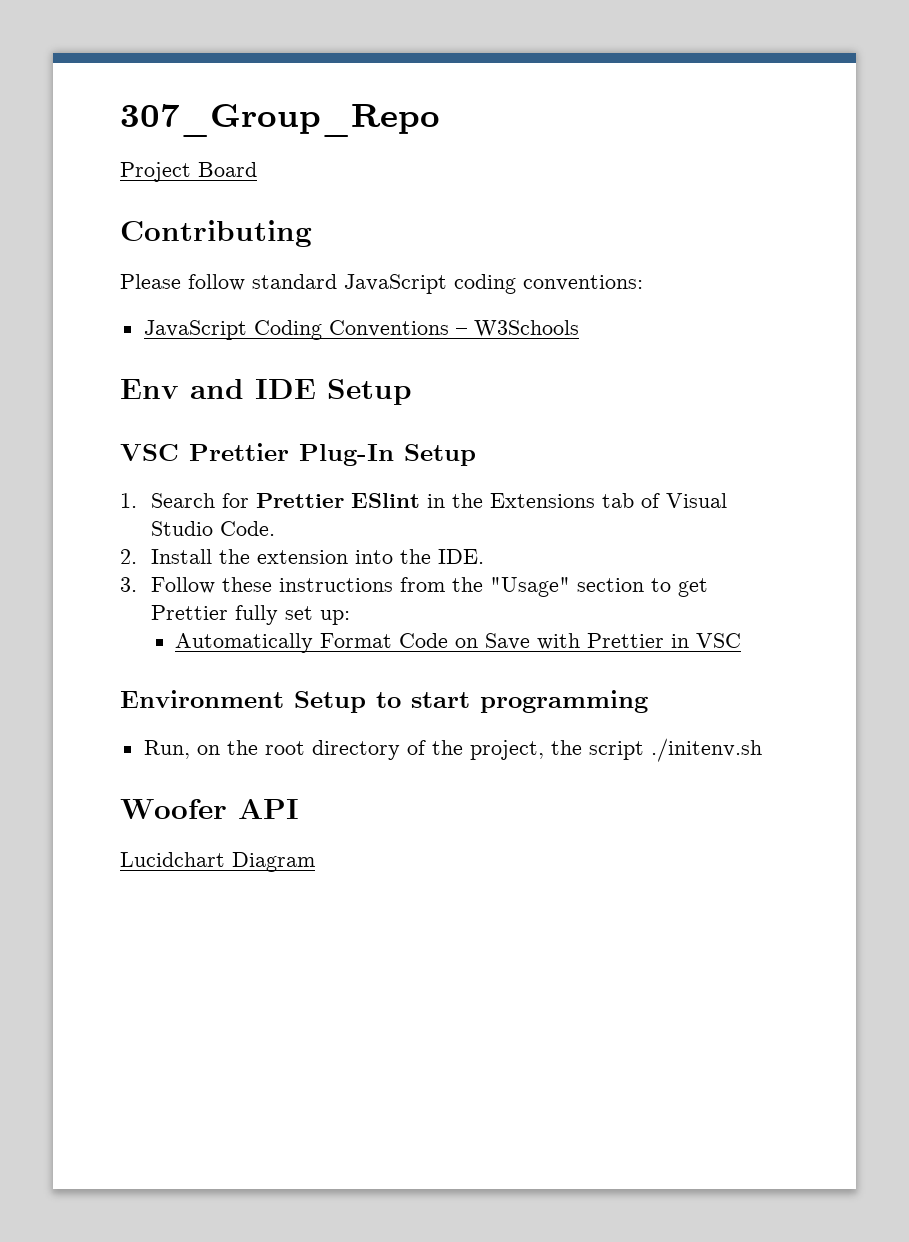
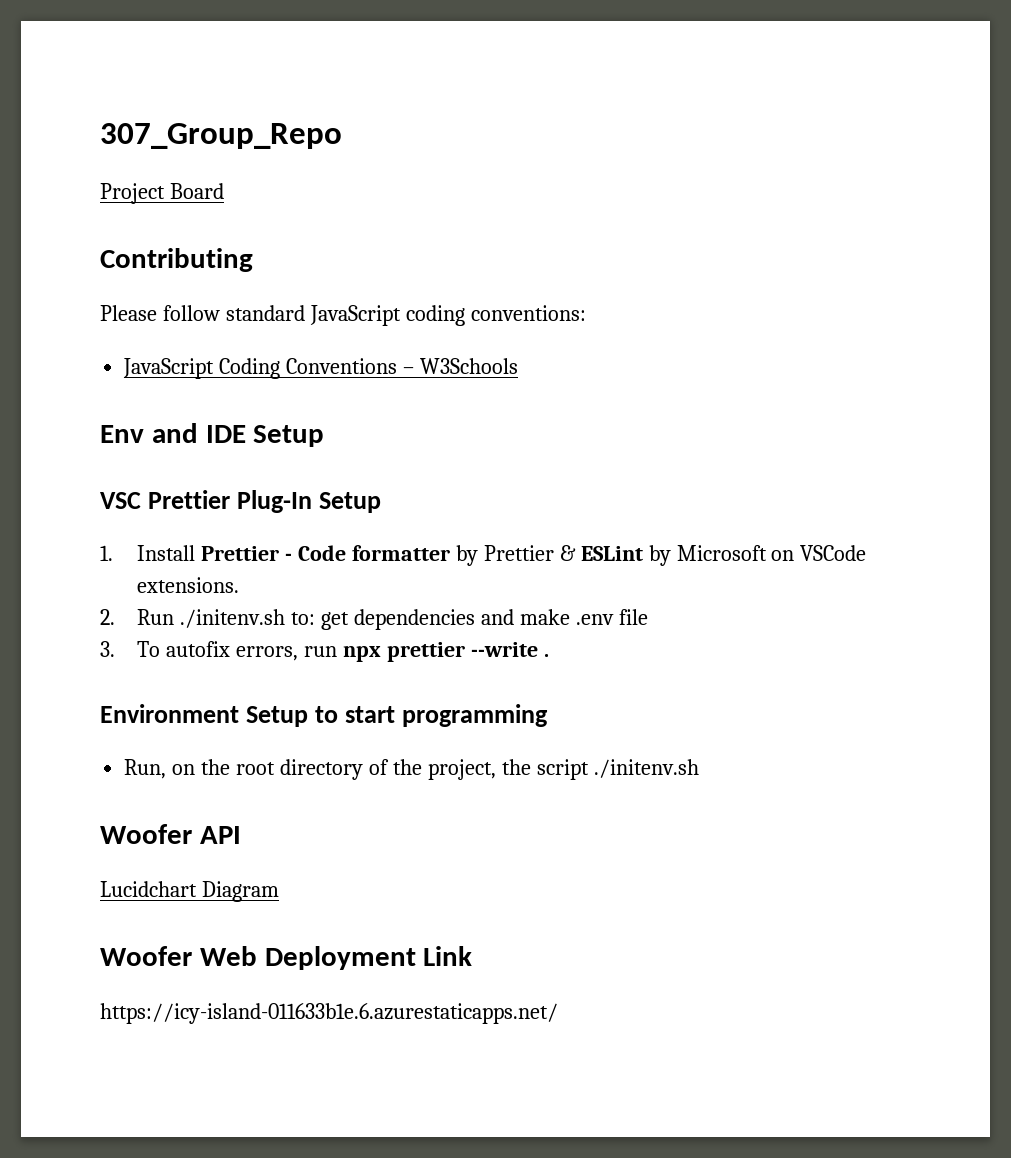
[151,493,728,508] [151,521,276,536] [120,549,485,564] [120,577,709,597] [151,605,351,625] [175,633,742,653] Search for Prettier ESlint in the Extensions tab of Visual Studio Code. // 2. Install the extension into the IDE. // 3. Follow these instructions from the "Usage" section to get Prettier fully set up: // Automatically Format Code on Save with Prettier in VSC -> [137,545,867,566] [137,577,240,593] [100,609,648,630] [100,641,549,662] Install Prettier - Code formatter by Prettier & ESLint by Microsoft on VSCode extensions. // 2. Run ./initenv.sh to: get dependencies and make .env file // 3. To autofix errors, run npx prettier --write .
(315, 862) none -> [100,946,473,970] [100,1003,558,1024] // Woofer Web Deployment Link // https://icy-island-011633b1e.6.azurestaticapps.net/

